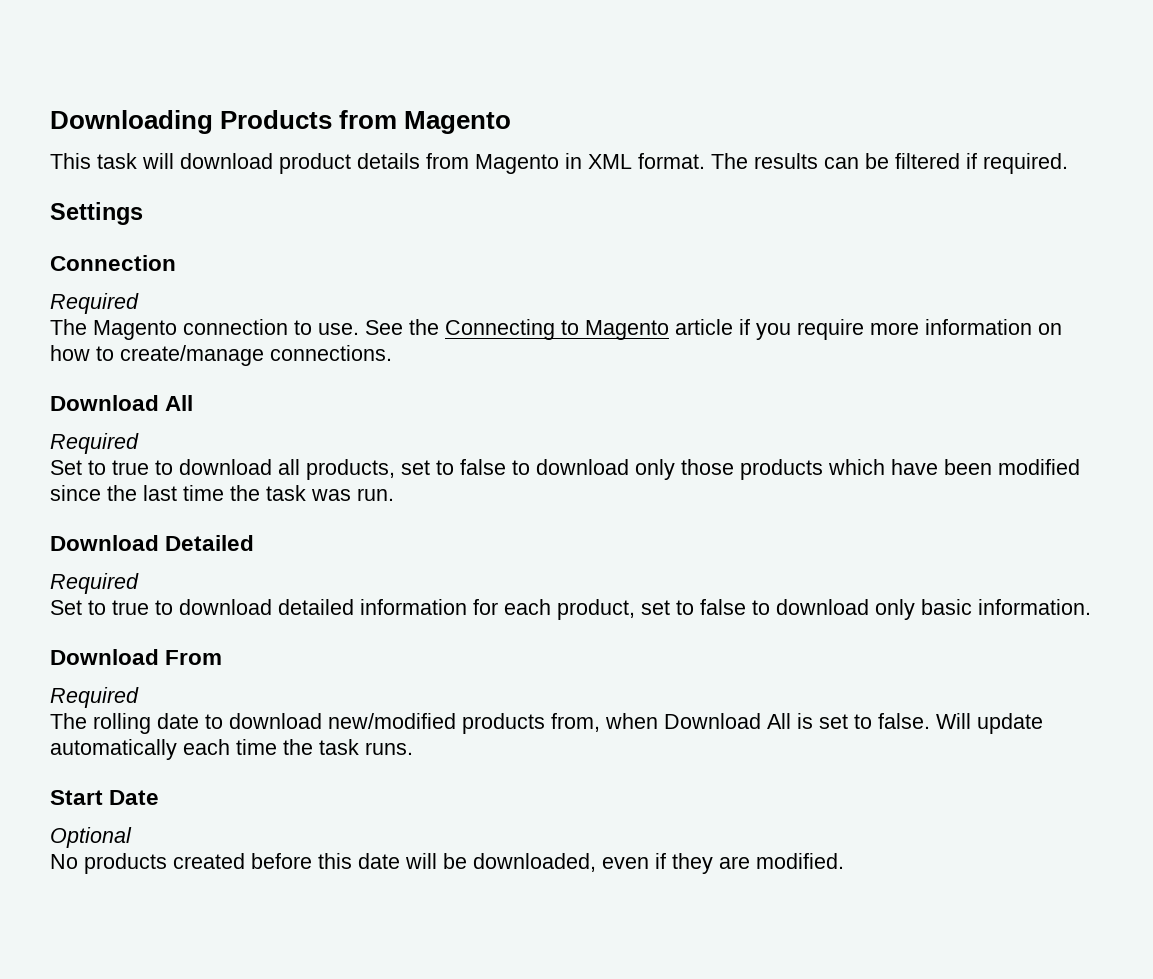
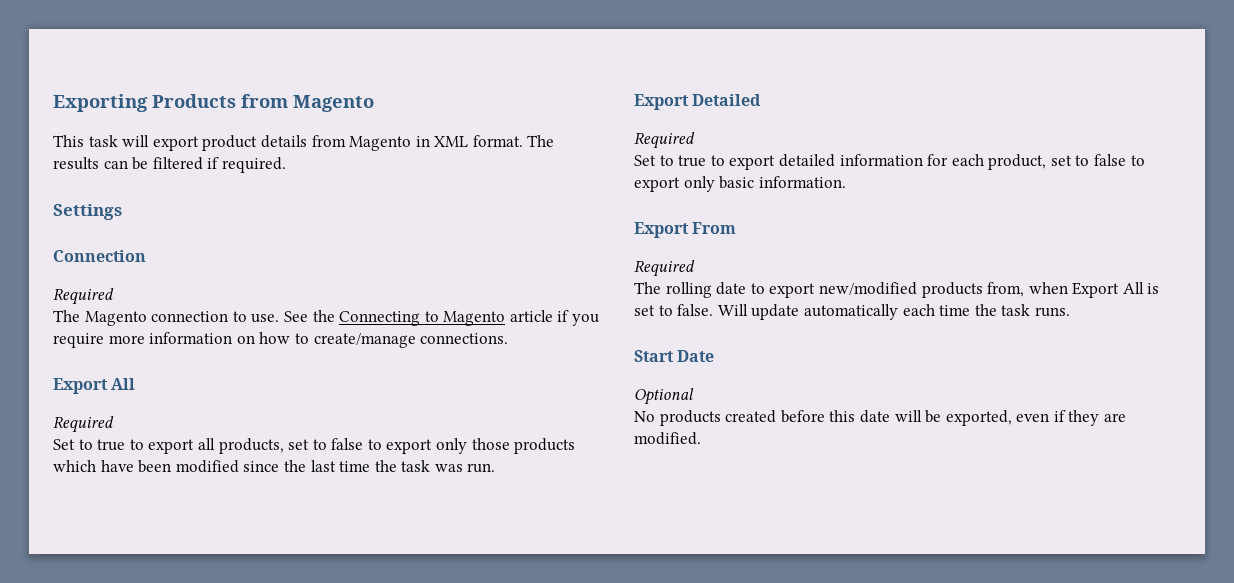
[50,110,213,134] Downloading -> [53,94,148,112] Exporting
[180,153,273,169] download -> [152,136,199,151] export
[50,395,159,411] Download -> [53,378,108,394] Export
[179,459,272,475] download -> [148,439,195,454] export
[536,459,629,475] download -> [386,439,433,454] export
[50,535,159,551] Download -> [634,94,689,110] Export
[179,599,272,615] download -> [729,155,776,170] export
[776,599,869,615] download -> [634,177,680,192] export
[50,649,159,665] Download -> [634,222,689,238] Export
[229,713,322,729] download -> [769,283,816,298] export
[664,713,761,729] Download -> [1072,282,1120,298] Export
[473,853,596,872] downloaded, -> [945,410,1012,426] exported,

